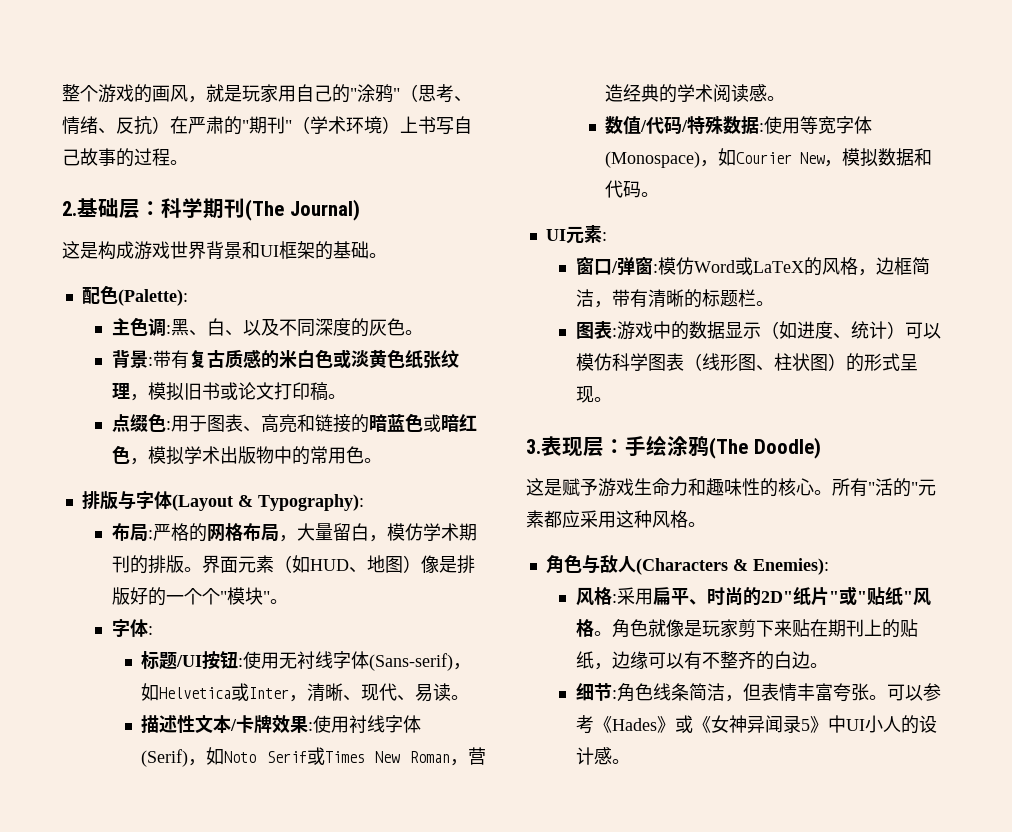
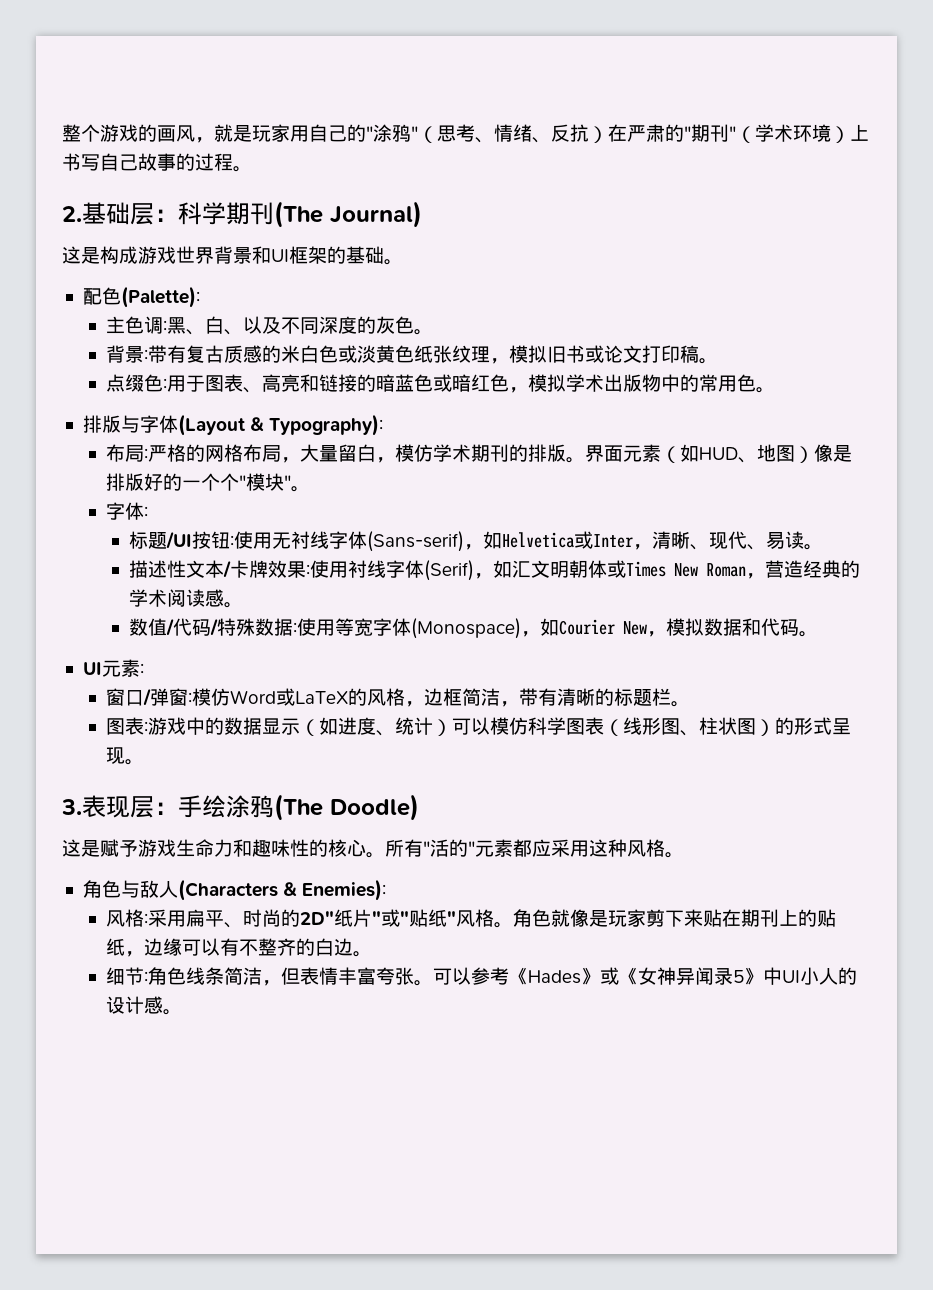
[224,751,307,763] Noto Serif -> [512,560,608,578] 汇文明朝体

